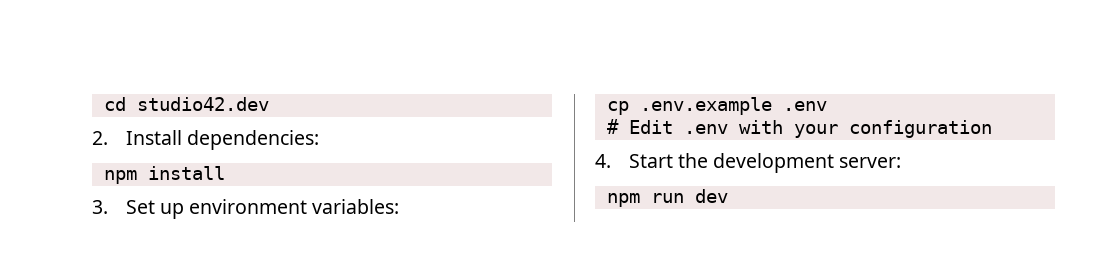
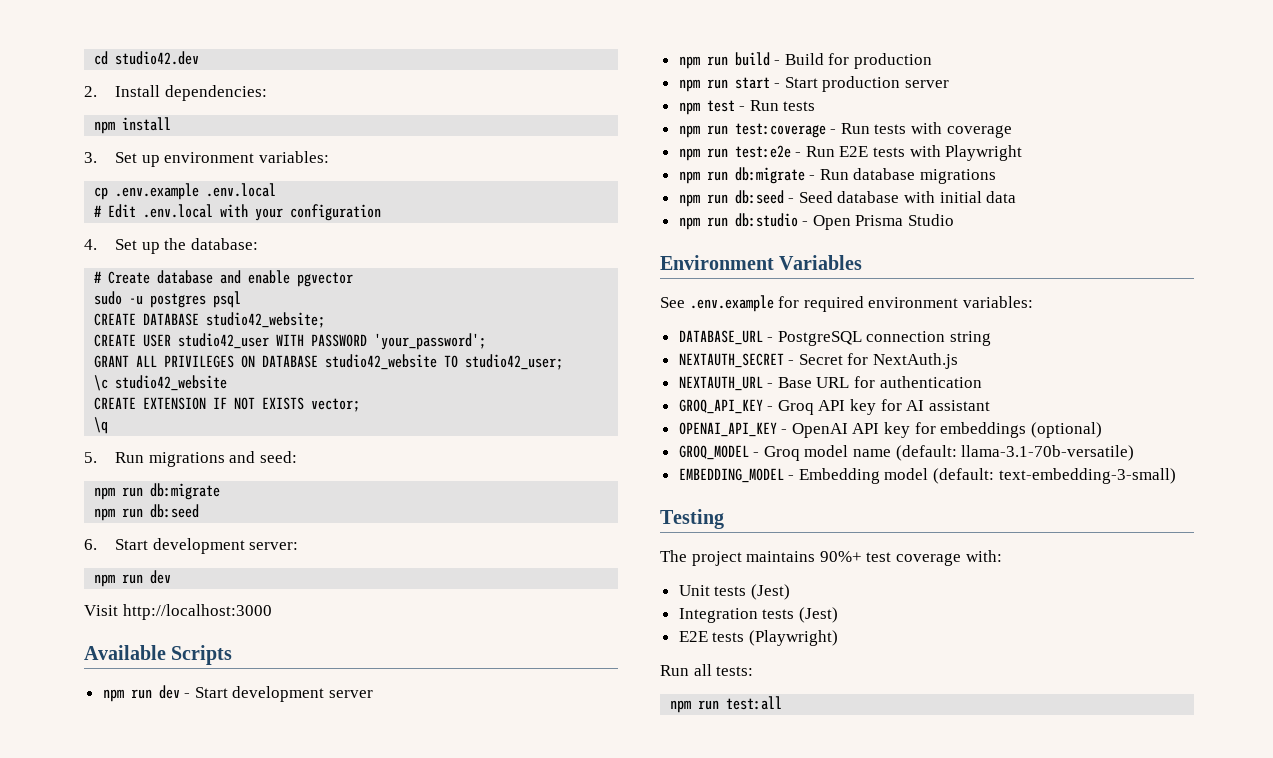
[782,101,827,111] .env -> [206,183,277,197] .env.local
[683,124,728,134] .env -> [143,204,214,218] .env.local
[628,153,708,168] Start the -> [115,238,259,254] [94,270,354,287] [94,291,242,308] [94,312,326,328] [94,333,487,350] [94,354,564,370] [94,375,228,391] [94,397,361,412] [94,417,109,434] [84,451,298,467] [94,483,221,500] [94,504,200,521] [84,539,149,550] Set up the database: // # Create database and enable pgvector // sudo -u postgres psql // CREATE DATABASE studio42_website; // CREATE USER studio42_user WITH PASSWORD 'your_password'; // GRANT ALL PRIVILEGES ON DATABASE studio42_website TO studio42_user; // \c studio42_website // CREATE EXTENSION IF NOT EXISTS vector; // \q // 5. Run migrations and seed: // npm run db:migrate // npm run db:seed // 6. Start
(728, 196) none -> [84,604,272,620] [84,645,233,665] [102,685,374,702] [678,52,933,69] [678,76,950,92] [678,100,816,115] [678,122,1012,138] [678,145,1023,161] [678,167,997,184] [678,190,1017,207] [678,213,955,230] [660,255,863,270] [660,295,1033,312] [678,330,992,346] [678,353,959,369] [678,376,982,391] [678,399,990,415] [678,422,1102,438] [678,445,1135,461] [678,468,1176,484] [660,509,724,529] [660,550,1002,566] [678,584,790,600] [678,607,838,623] [678,630,838,646] [660,664,754,676] [670,696,783,713] // Visit http://localhost:3000 // Available Scripts // npm run dev - Start development server // npm run build - Build for production // npm run start - Start production server // npm test - Run tests // npm run test:coverage - Run tests with coverage // npm run test:e2e - Run E2E tests with Playwright // npm run db:migrate - Run database migrations // npm run db:seed - Seed database with initial data // npm run db:studio - Open Prisma Studio // Environment Variables // See .env.example for required environment variables: // DATABASE_URL - PostgreSQL connection string // NEXTAUTH_SECRET - Secret for NextAuth.js // NEXTAUTH_URL - Base URL for authentication // GROQ_API_KEY - Groq API key for AI assistant // OPENAI_API_KEY - OpenAI API key for embeddings (optional) // GROQ_MODEL - Groq model name (default: llama-3.1-70b-versatile) // EMBEDDING_MODEL - Embedding model (default: text-embedding-3-small) // Testing // The project maintains 90%+ test coverage with: // Unit tests (Jest) // Integration tests (Jest) // E2E tests (Playwright) // Run all tests: // npm run test:all

